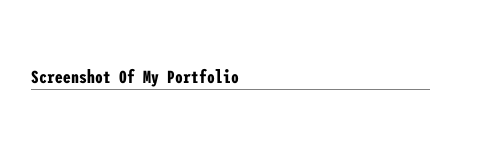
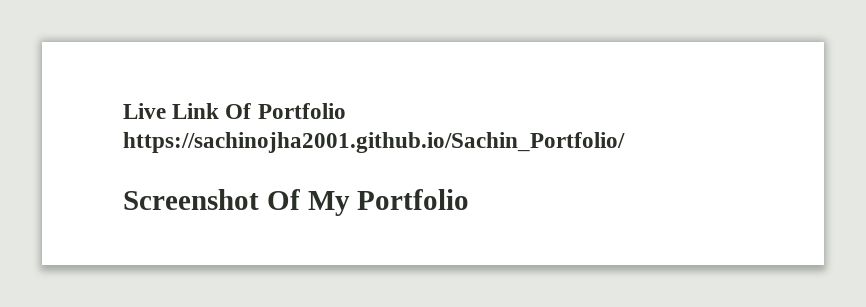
(31, 76) none -> [123,103,346,119] [123,132,625,153] Live Link Of Portfolio https://sachinojha2001.github.io/Sachin_Portfolio/ //

